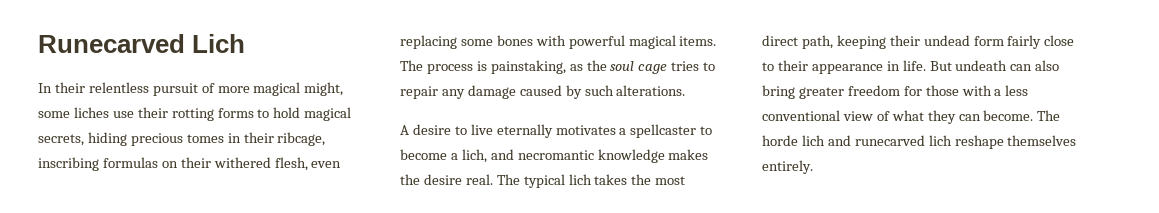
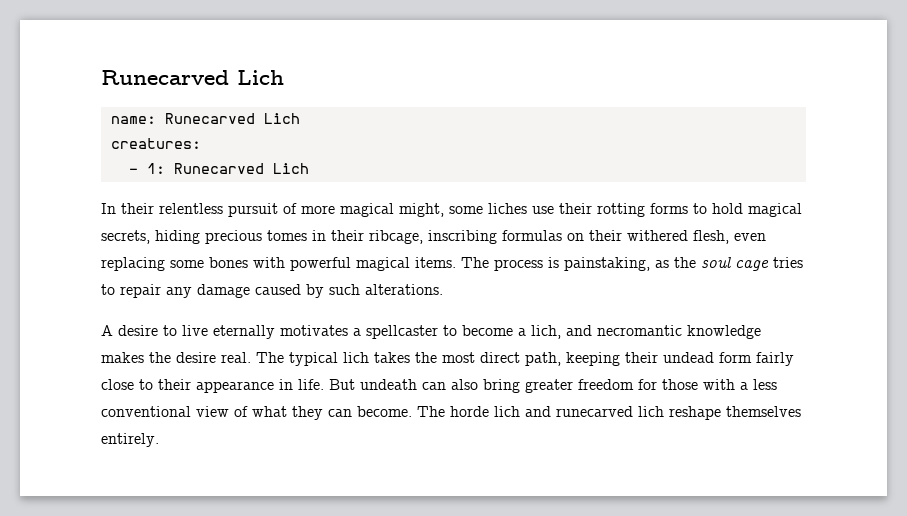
[38,34,246,53] Runecarved Lich -> [101,70,284,85] [110,113,300,124] [110,138,201,149] [128,163,309,174] Runecarved Lich // name: Runecarved Lich // creatures: // - 1: Runecarved Lich

